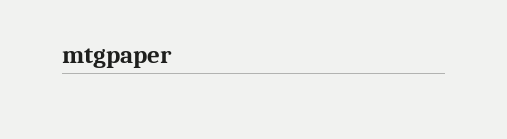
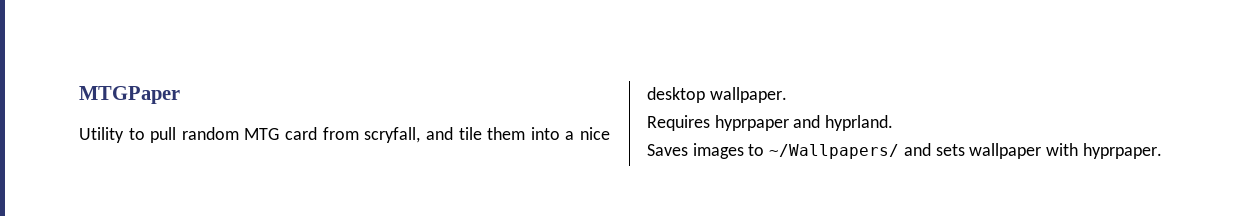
[62,48,172,68] mtgpaper -> [79,86,180,104] [79,127,610,143] [647,87,787,103] [647,115,894,131] [647,143,1162,159] MTGPaper // Utility to pull random MTG card from scryfall, and tile them into a nice desktop wallpaper. // Requires hyprpaper and hyprland. // Saves images to ~/Wallpapers/ and sets wallpaper with hyprpaper.

